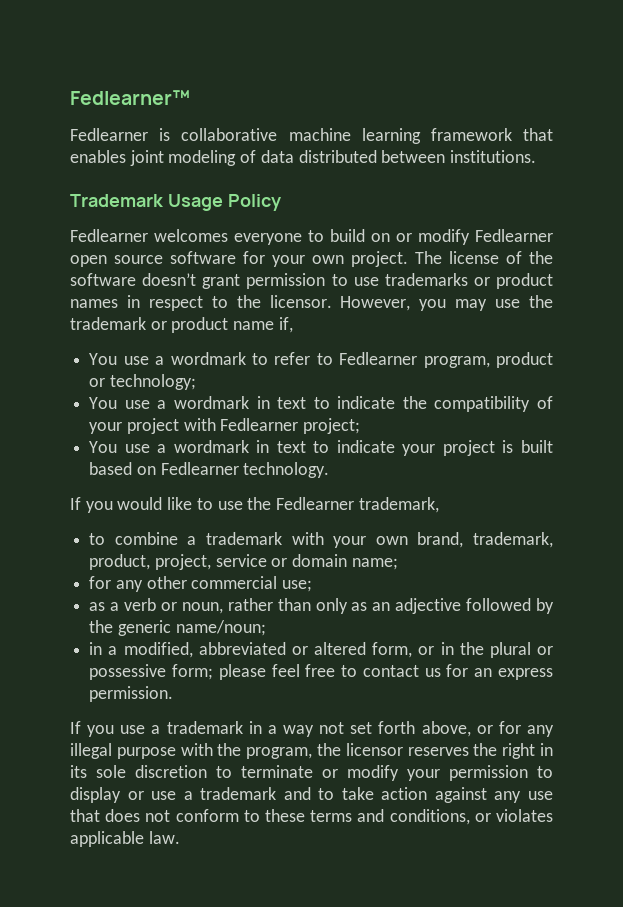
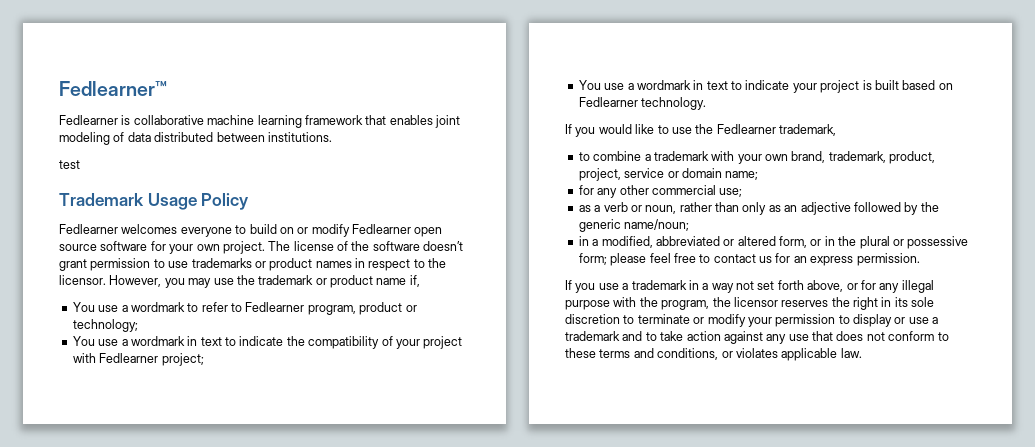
(537, 156) none -> [59,160,80,169] // test

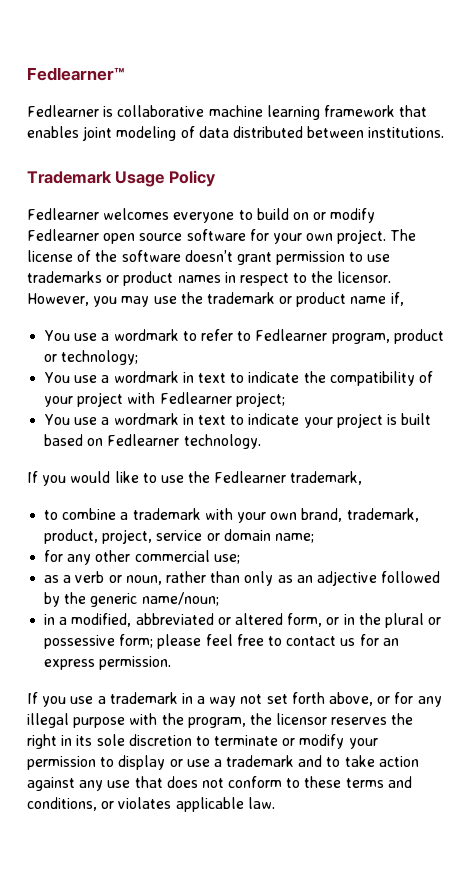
[59,160,80,169] // test -> (445, 132) none

